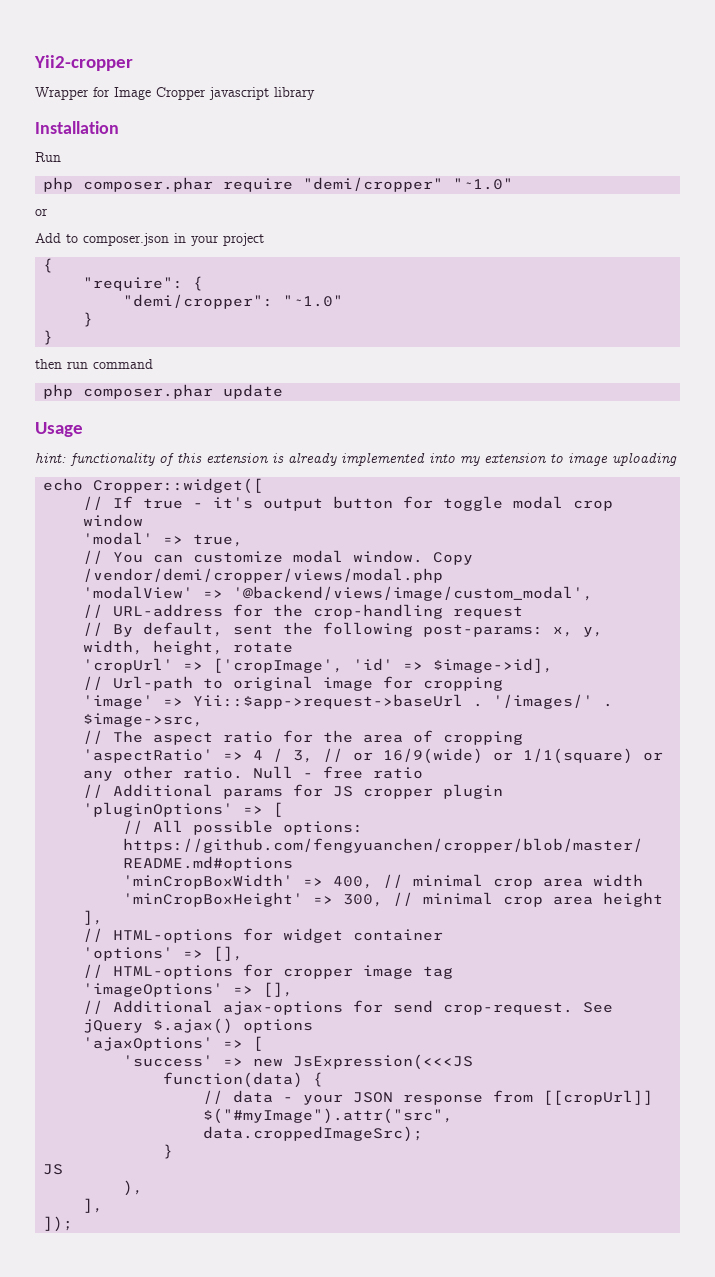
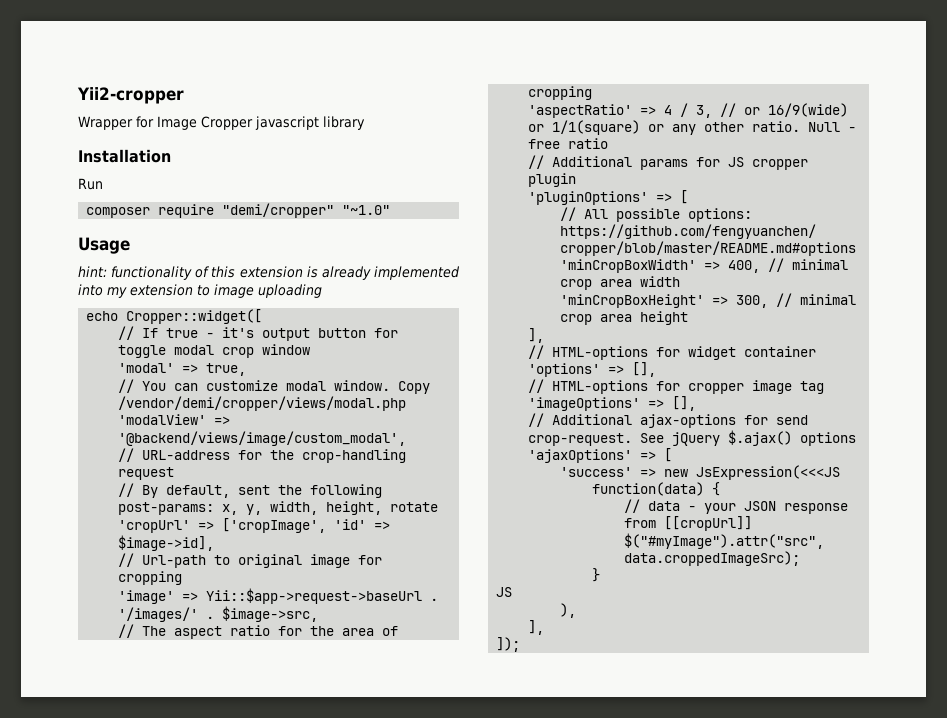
[43,177,214,192] php composer.phar -> [86,207,151,218] composer
[35,208,48,216] [35,233,264,246] [43,258,54,273] [83,276,204,291] [123,294,344,309] [83,312,94,327] [43,330,54,345] [35,359,153,369] [43,384,284,399] // or // Add to composer.json in your project // { // "require": { // "demi/cropper": "~1.0" // } // } // then run command // php composer.phar update -> (391, 210) none

